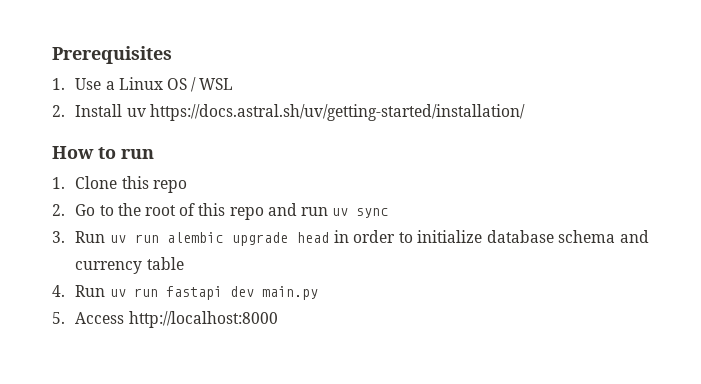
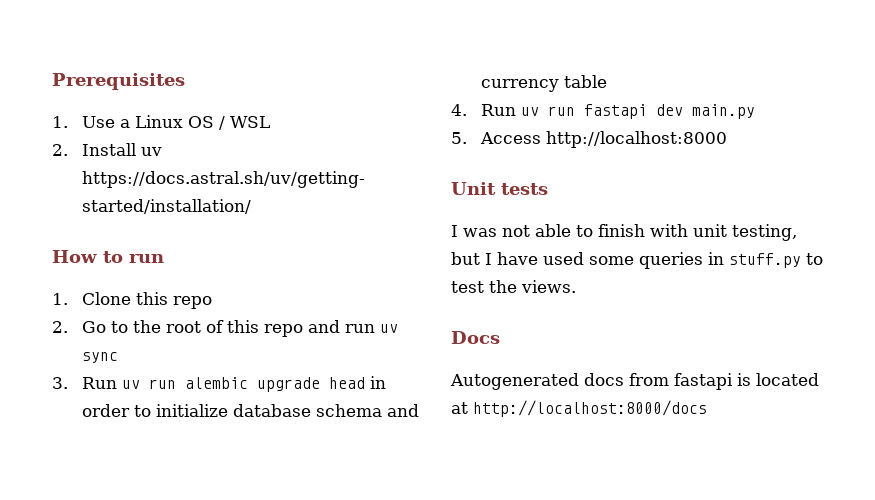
(278, 319) none -> [451,182,548,195] [451,224,797,241] [451,252,823,269] [451,280,576,293] [451,331,500,344] [450,373,819,390] [451,400,707,417] // Unit tests // I was not able to finish with unit testing, but I have used some queries in stuff.py to test the views. // Docs // Autogenerated docs from fastapi is located at http://localhost:8000/docs

